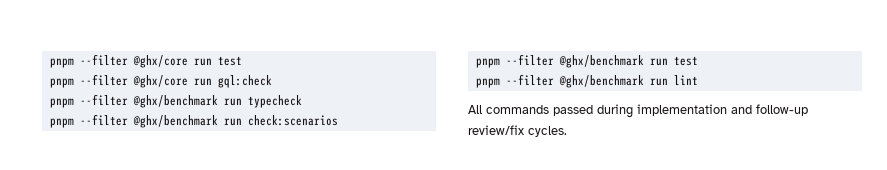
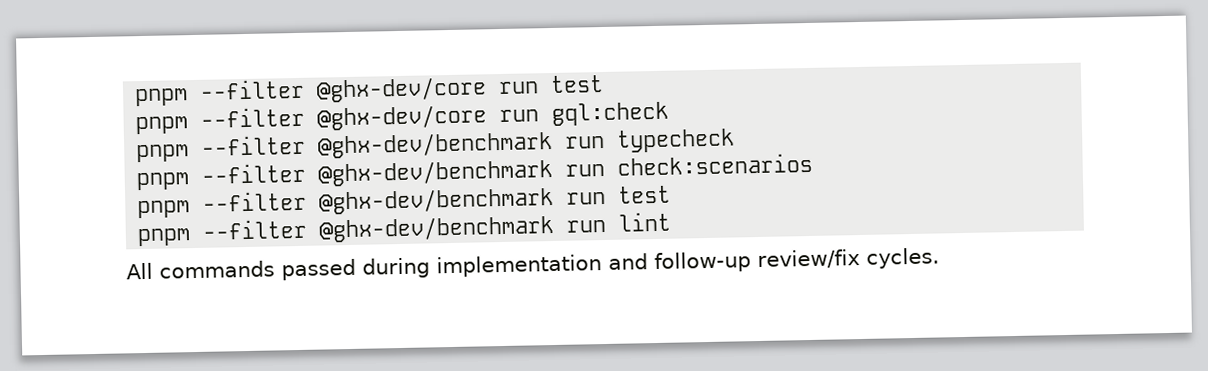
[49,54,242,68] [49,74,188,88] pnpm --filter @ghx/core run test // pnpm --filter @ghx/core -> [135,74,605,107] [135,104,488,135] pnpm --filter @ghx-dev/core run test // pnpm --filter @ghx-dev/core
[132,95,218,108] @ghx/benchmark -> [317,130,554,159] @ghx-dev/benchmark
[132,115,218,128] @ghx/benchmark -> [318,158,554,187] @ghx-dev/benchmark
[558,55,698,68] [475,74,644,88] @ghx/benchmark run test // pnpm --filter @ghx/benchmark -> [319,185,672,215] [137,214,556,247] @ghx-dev/benchmark run test // pnpm --filter @ghx-dev/benchmark

